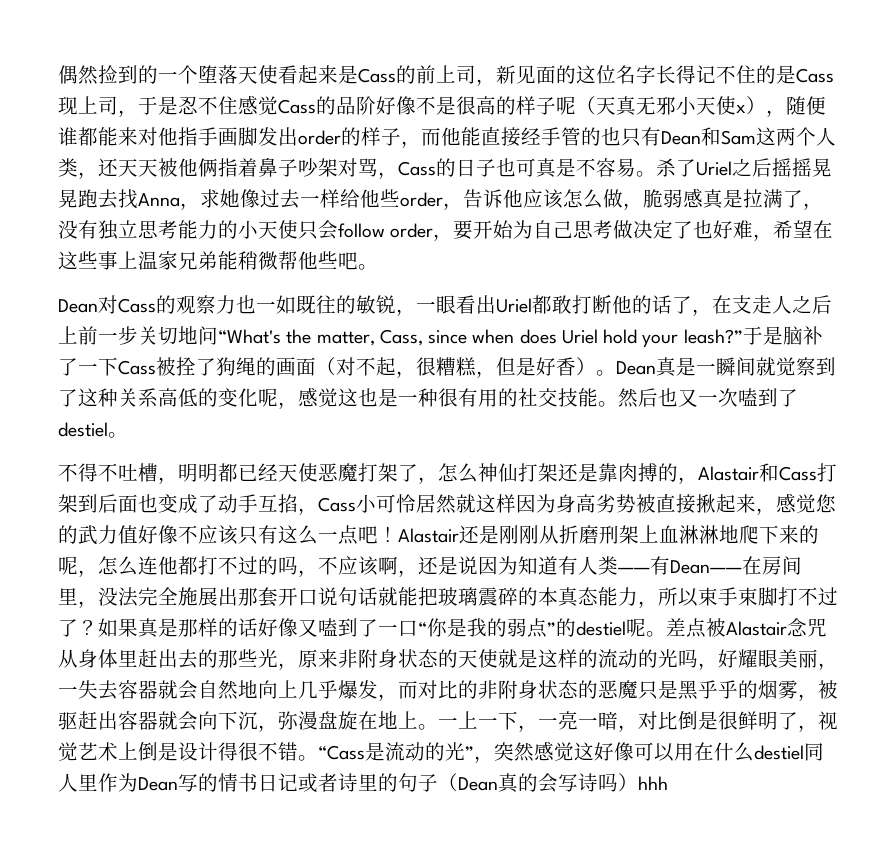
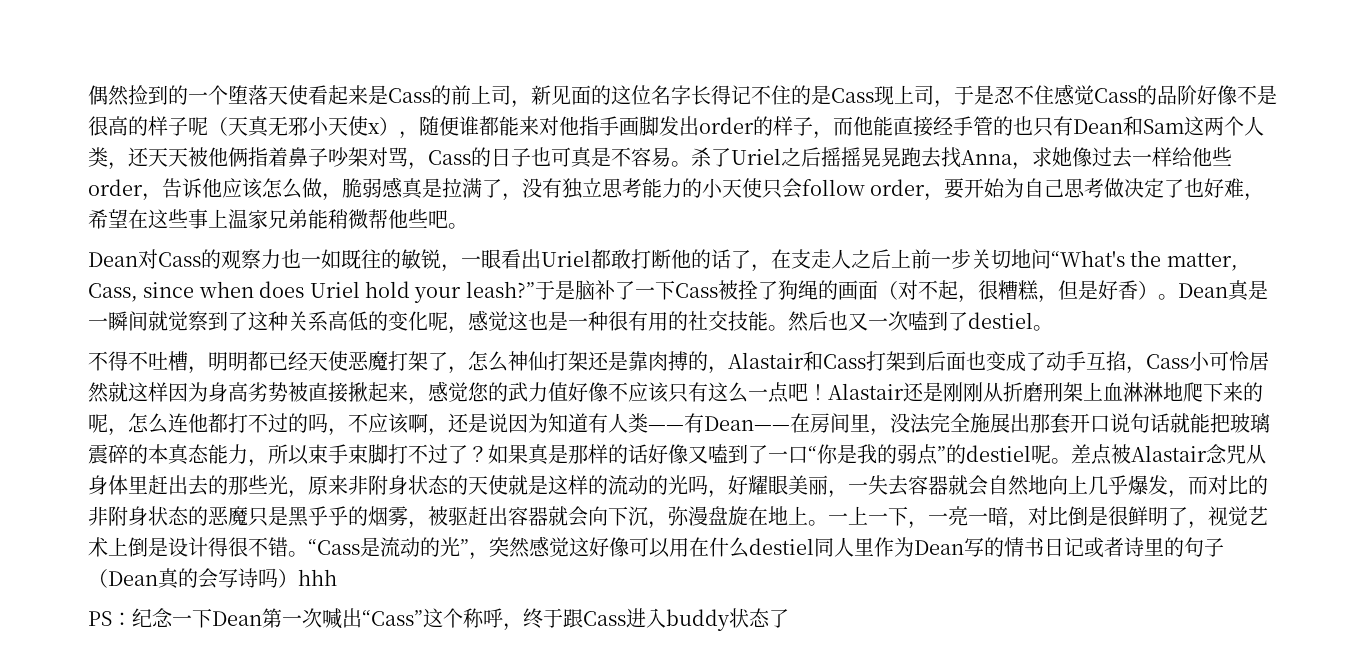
(668, 783) none -> [88,608,789,631] // PS：纪念一下Dean第一次喊出“Cass”这个称呼，终于跟Cass进入buddy状态了

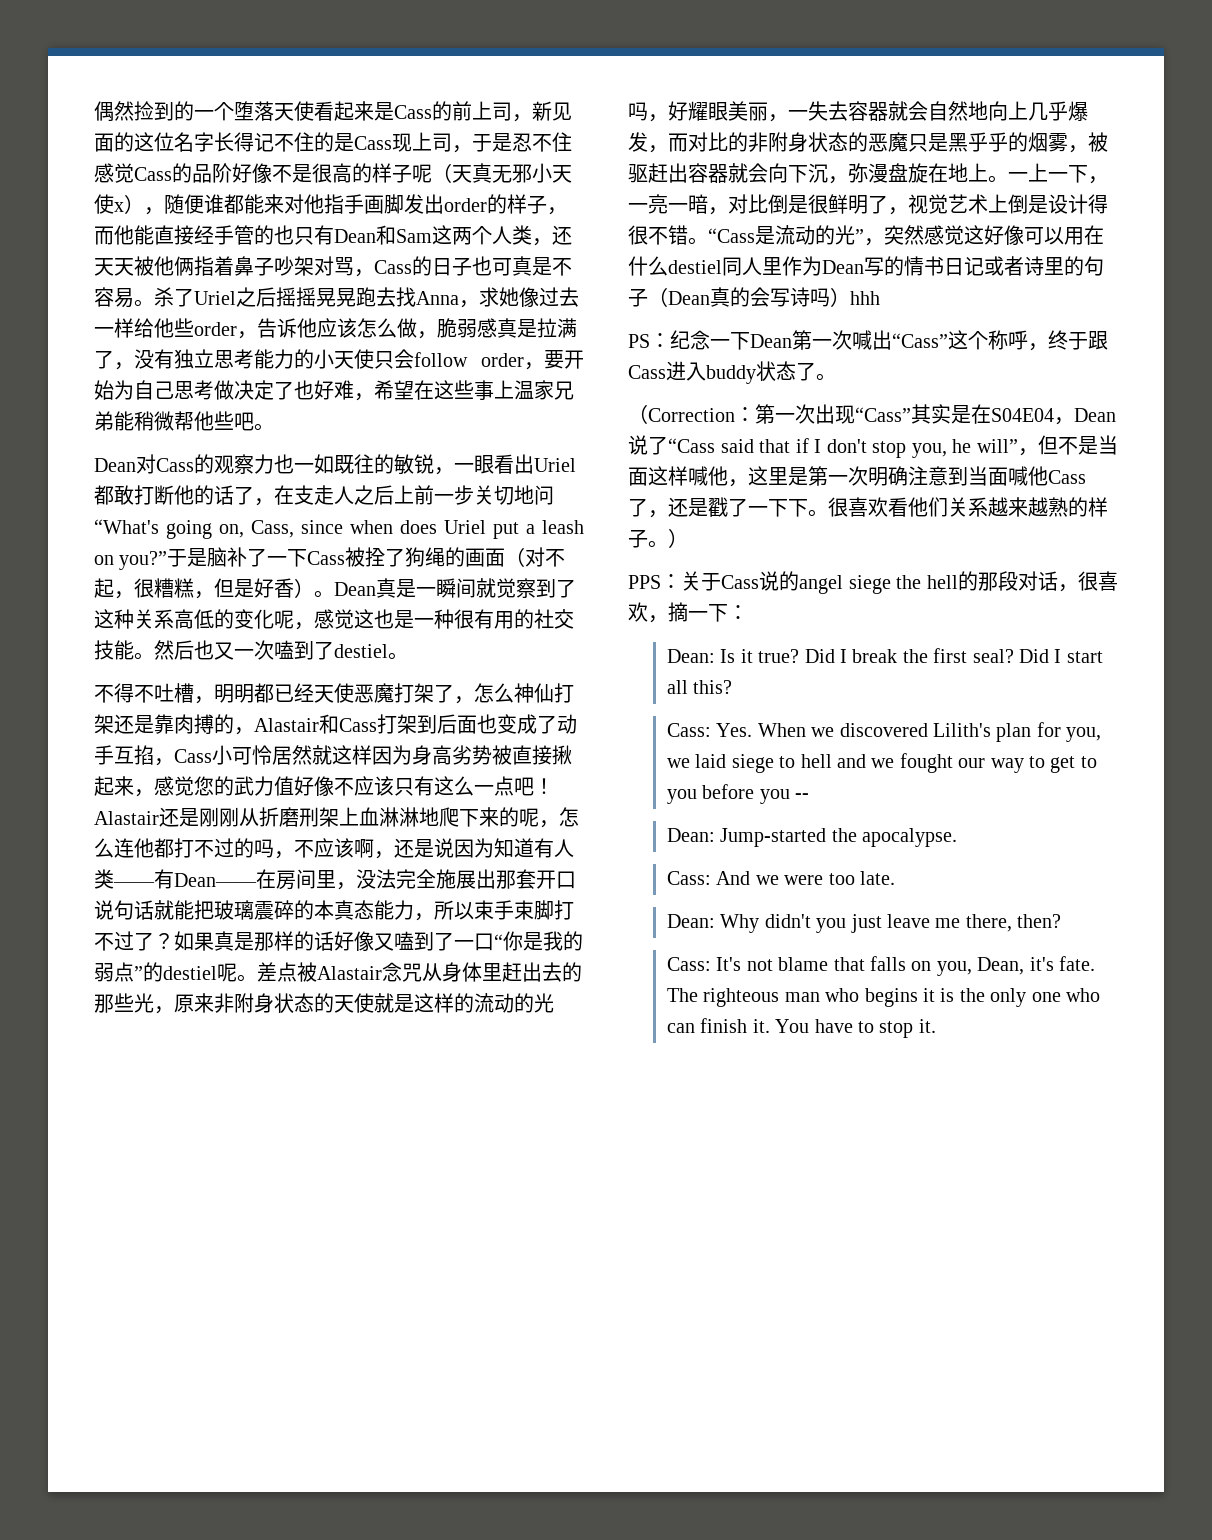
[1130,250,1238,271] the matter, -> [166,520,244,539] going on,
[365,281,535,303] hold your leash?” -> [493,520,584,539] [94,551,168,570] put a leash on you?”
(789, 618) none -> [816,373,836,381] [628,404,1116,425] [628,435,1118,458] [628,466,1086,487] [628,497,1108,518] [628,528,688,548] [628,571,1118,594] [628,602,748,623] [667,648,1103,663] [667,680,733,694] [667,722,1102,742] [667,753,1097,773] [667,784,810,804] [667,828,958,847] [667,871,896,885] [667,914,1062,933] [667,956,1096,976] [667,988,1101,1007] [667,1018,936,1038] 。 // （Correction：第一次出现“Cass”其实是在S04E04，Dean说了“Cass said that if I don't stop you, he will”，但不是当面这样喊他，这里是第一次明确注意到当面喊他Cass了，还是戳了一下下。很喜欢看他们关系越来越熟的样子。） // PPS：关于Cass说的angel siege the hell的那段对话，很喜欢，摘一下： // Dean: Is it true? Did I break the first seal? Did I start all this? // Cass: Yes. When we discovered Lilith's plan for you, we laid siege to hell and we fought our way to get to you before you -- // Dean: Jump-started the apocalypse. // Cass: And we were too late. // Dean: Why didn't you just leave me there, then? // Cass: It's not blame that falls on you, Dean, it's fate. The righteous man who begins it is the only one who can finish it. You have to stop it.

